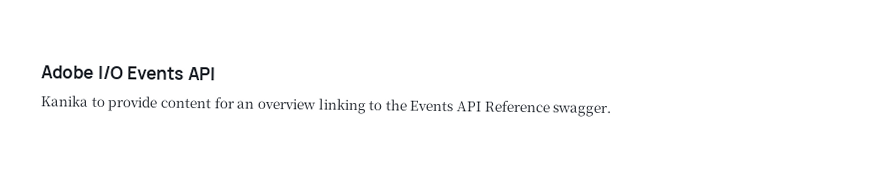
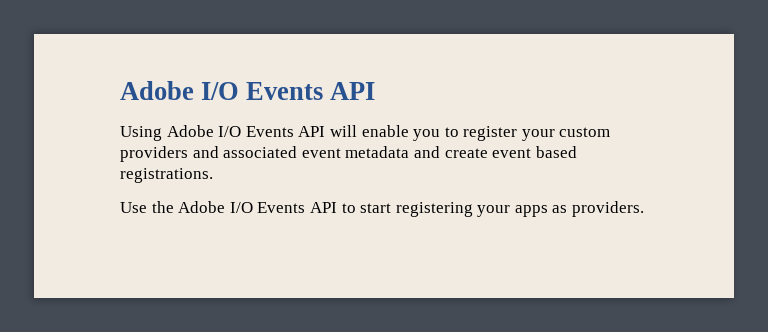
[40,95,612,118] Kanika to provide content for an overview linking to the Events API Reference swagger. -> [120,125,611,141] [120,146,577,162] [120,168,213,183] [120,201,645,217] Using Adobe I/O Events API will enable you to register your custom providers and associated event metadata and create event based registrations. // Use the Adobe I/O Events API to start registering your apps as providers.

